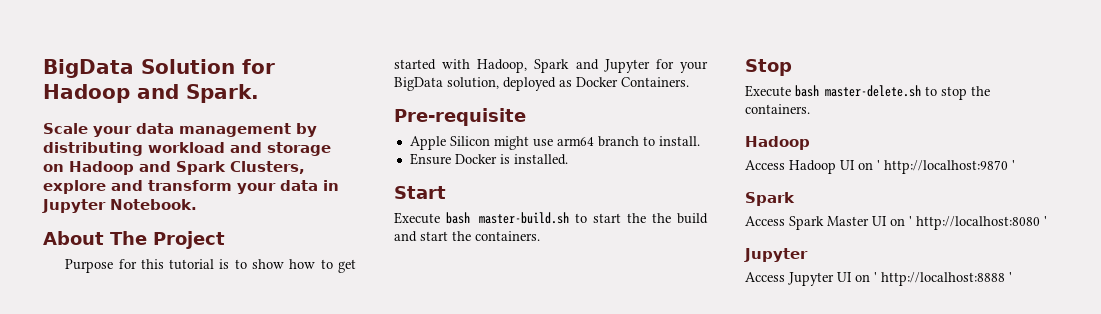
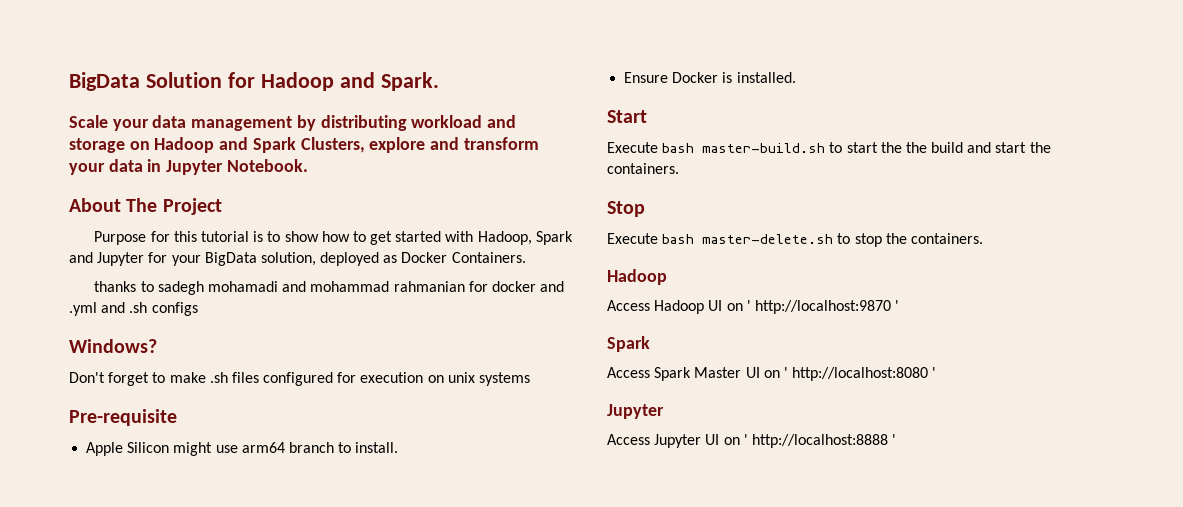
(689, 82) none -> [94,281,565,295] [69,302,198,316] [69,339,157,353] [69,372,531,386] // thanks to sadegh mohamadi and mohammad rahmanian for docker and .yml and .sh configs // Windows? // Don't forget to make .sh files configured for execution on unix systems

